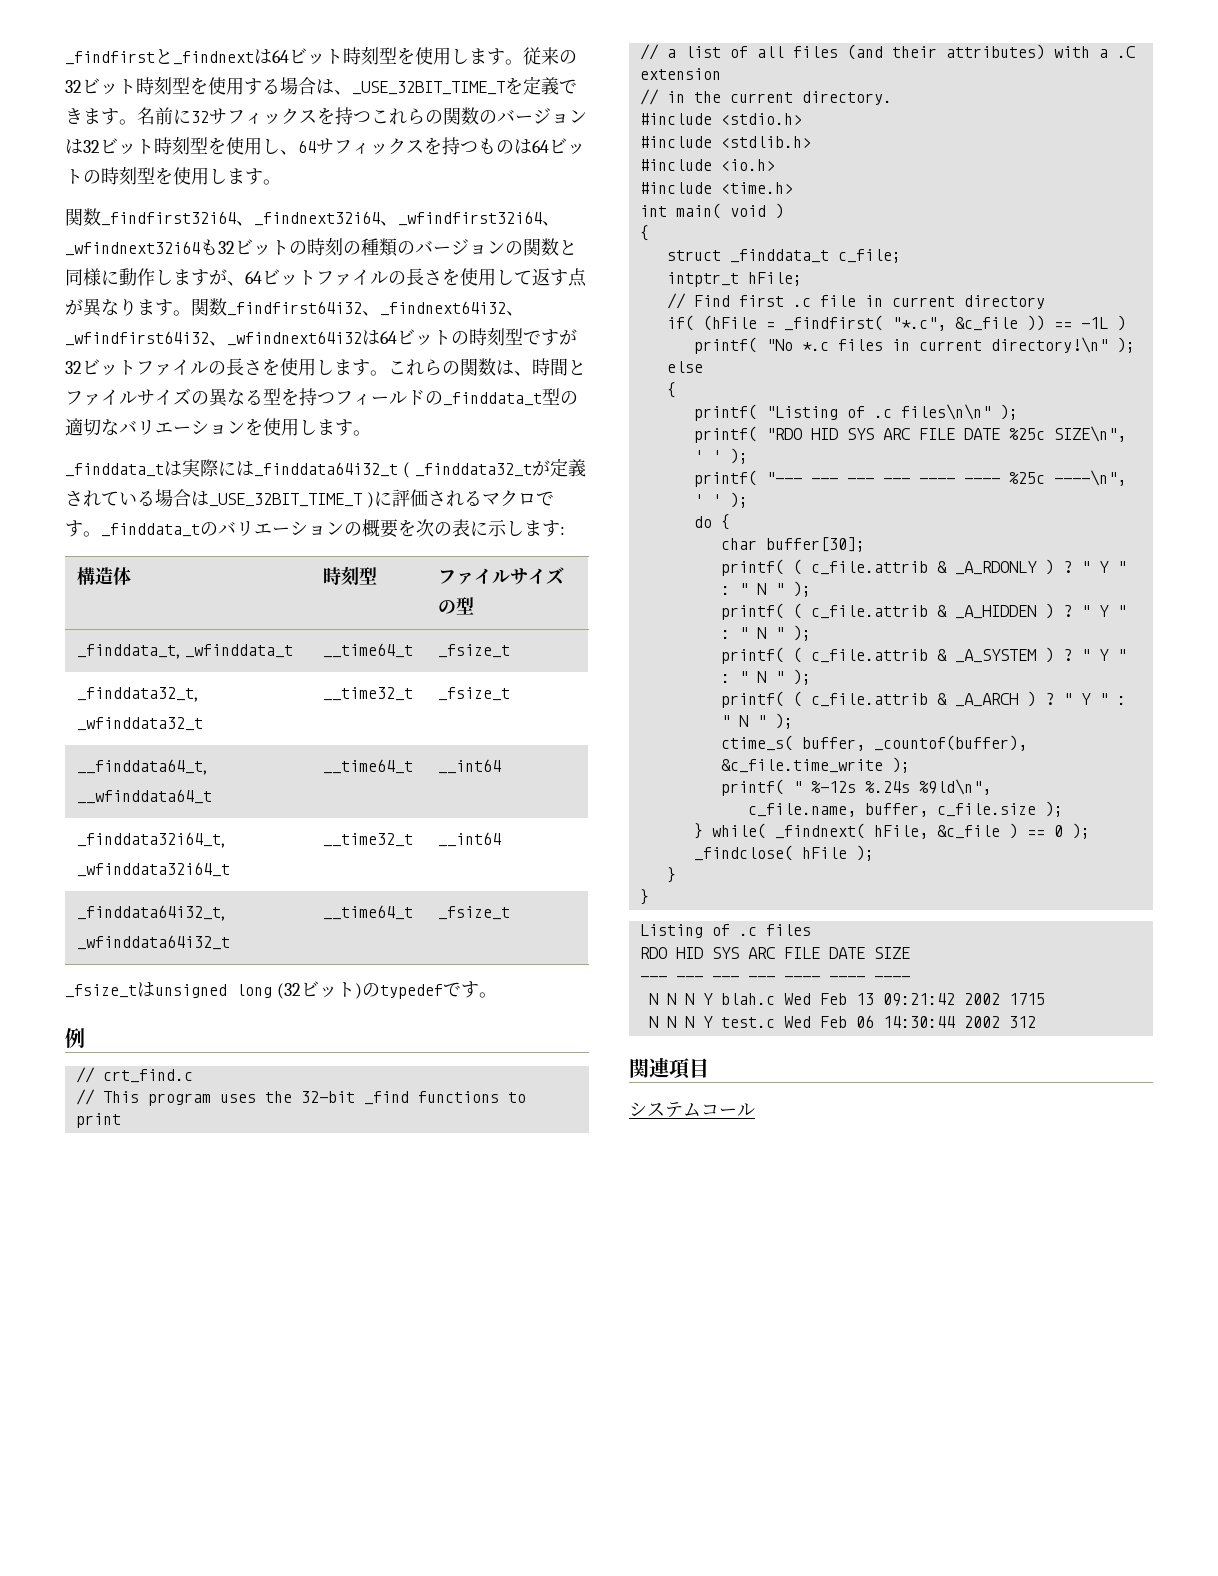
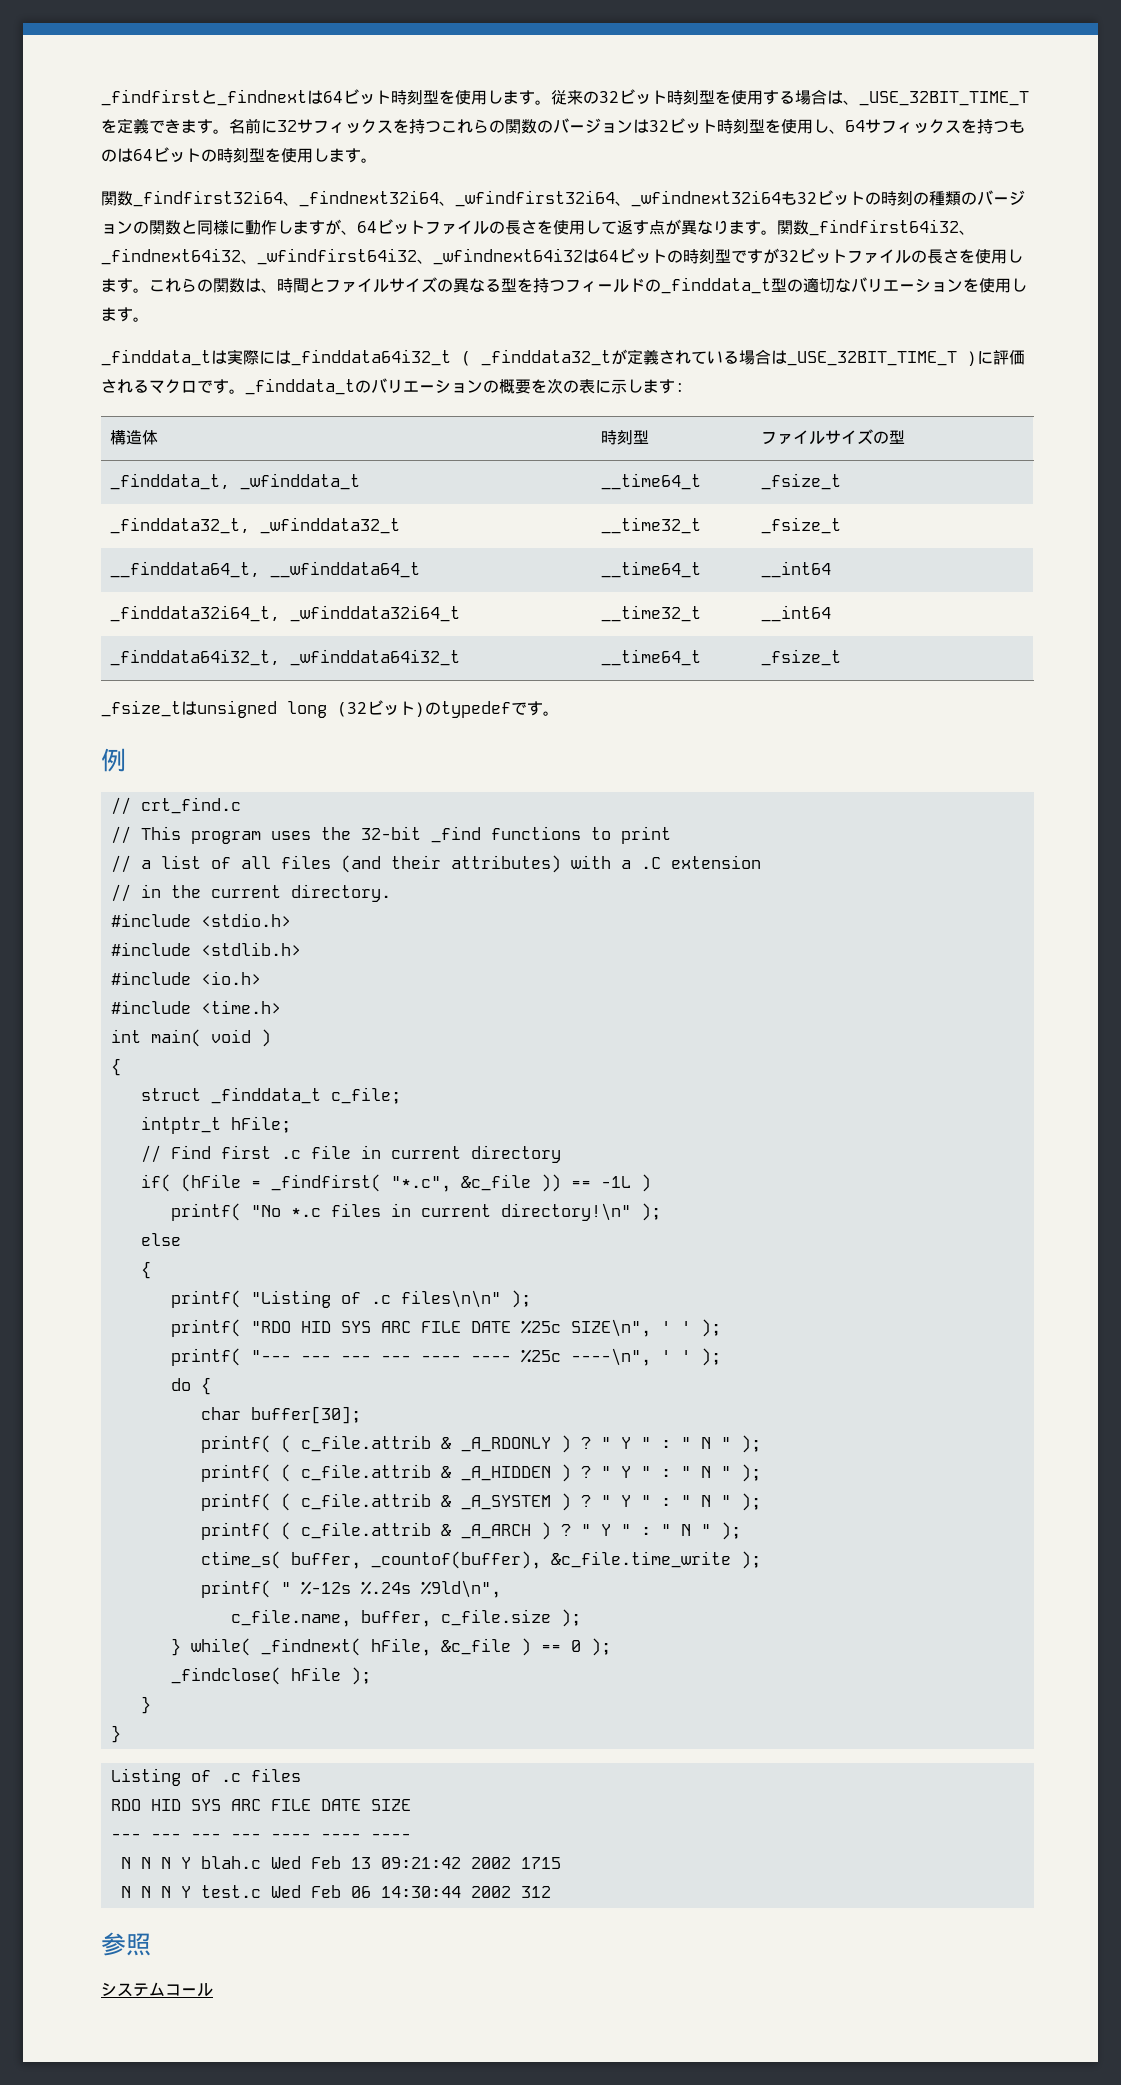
[629,1057,709,1079] 関連項目 -> [101,1932,151,1956] 参照

